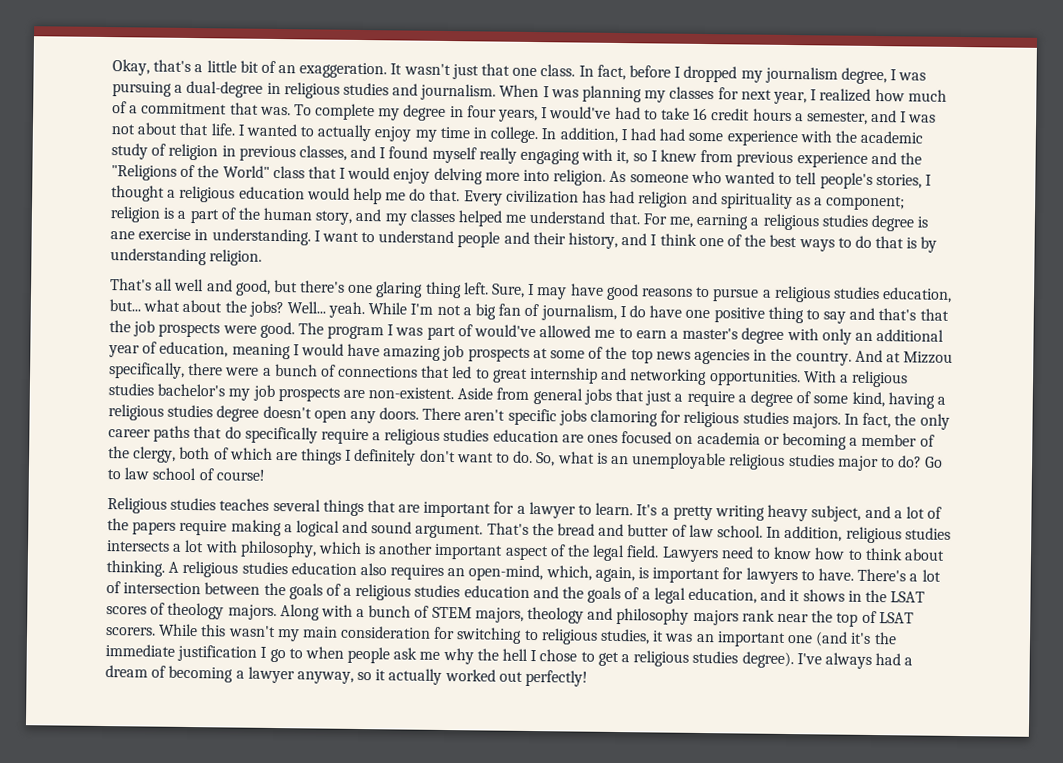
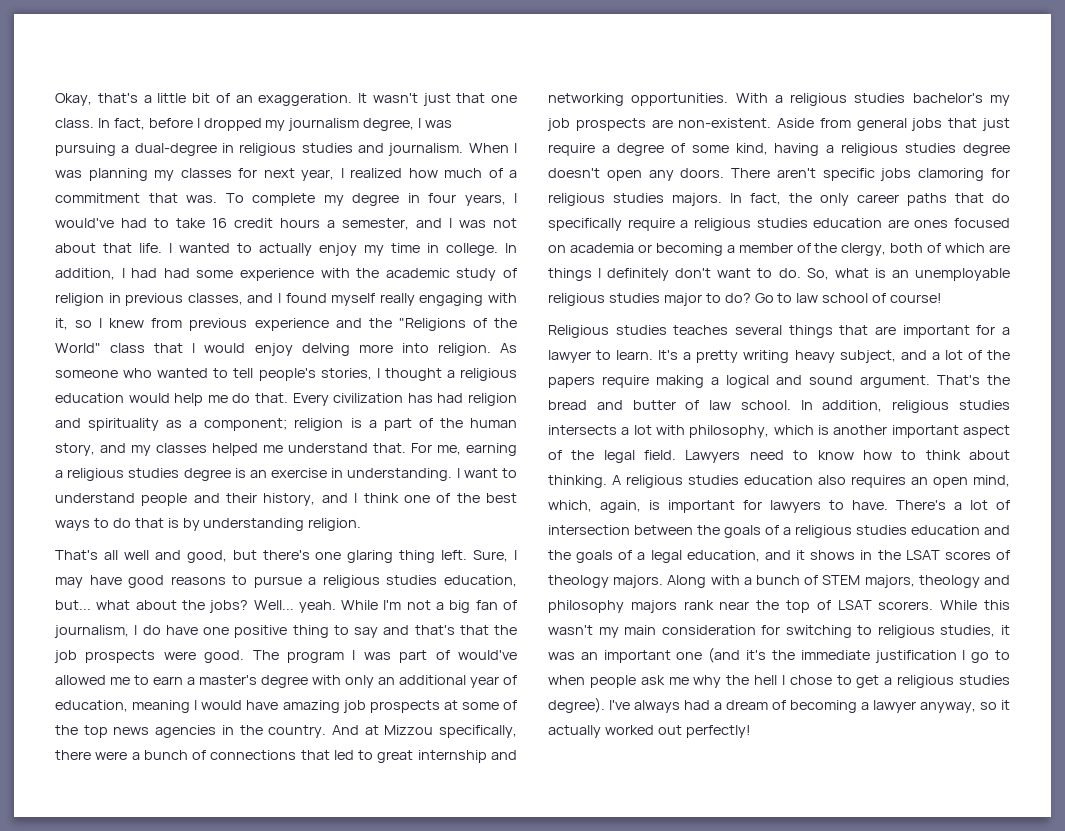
[110,231,135,240] ane -> [249,470,267,478] an
[674,393,684,402] a -> (1010, 124) none
[468,564,544,582] open-mind, -> [933,475,1010,488] open mind,

